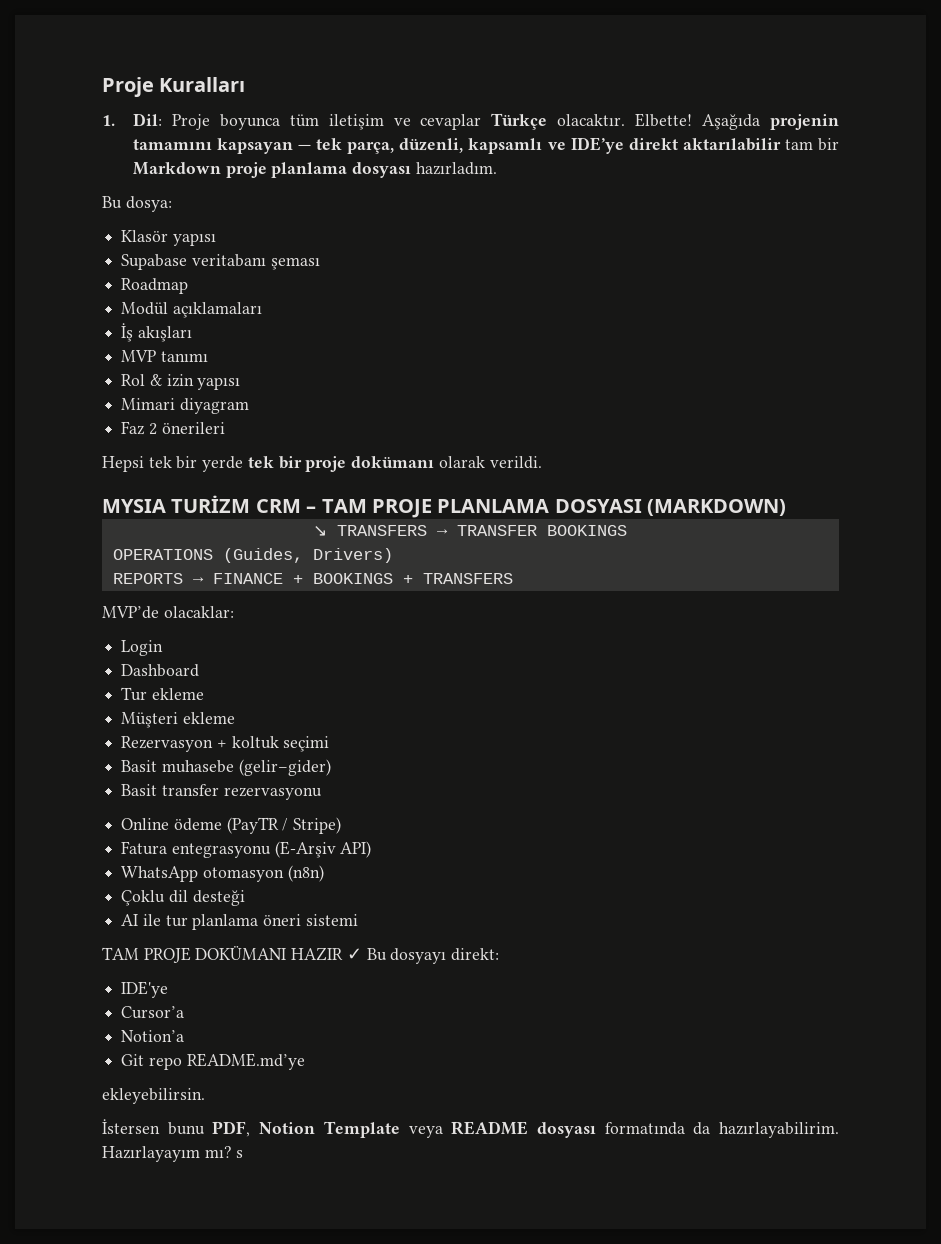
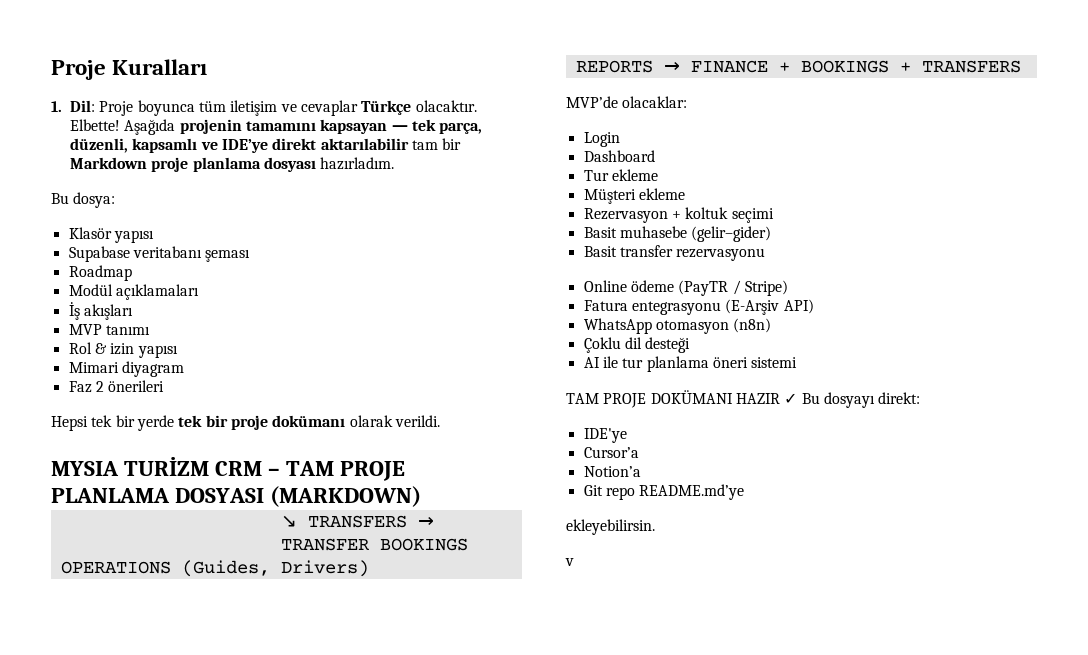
[102,1119,839,1138] [102,1146,244,1162] İstersen bunu PDF, Notion Template veya README dosyası formatında da hazırlayabilirim. Hazırlayayım mı? s -> [565,558,574,566] v

